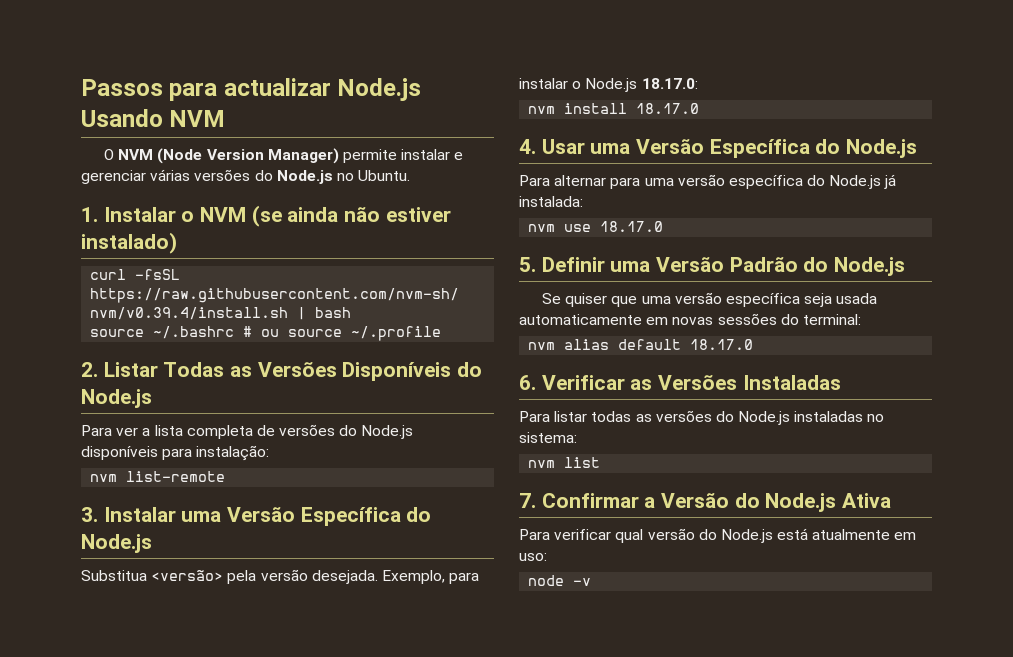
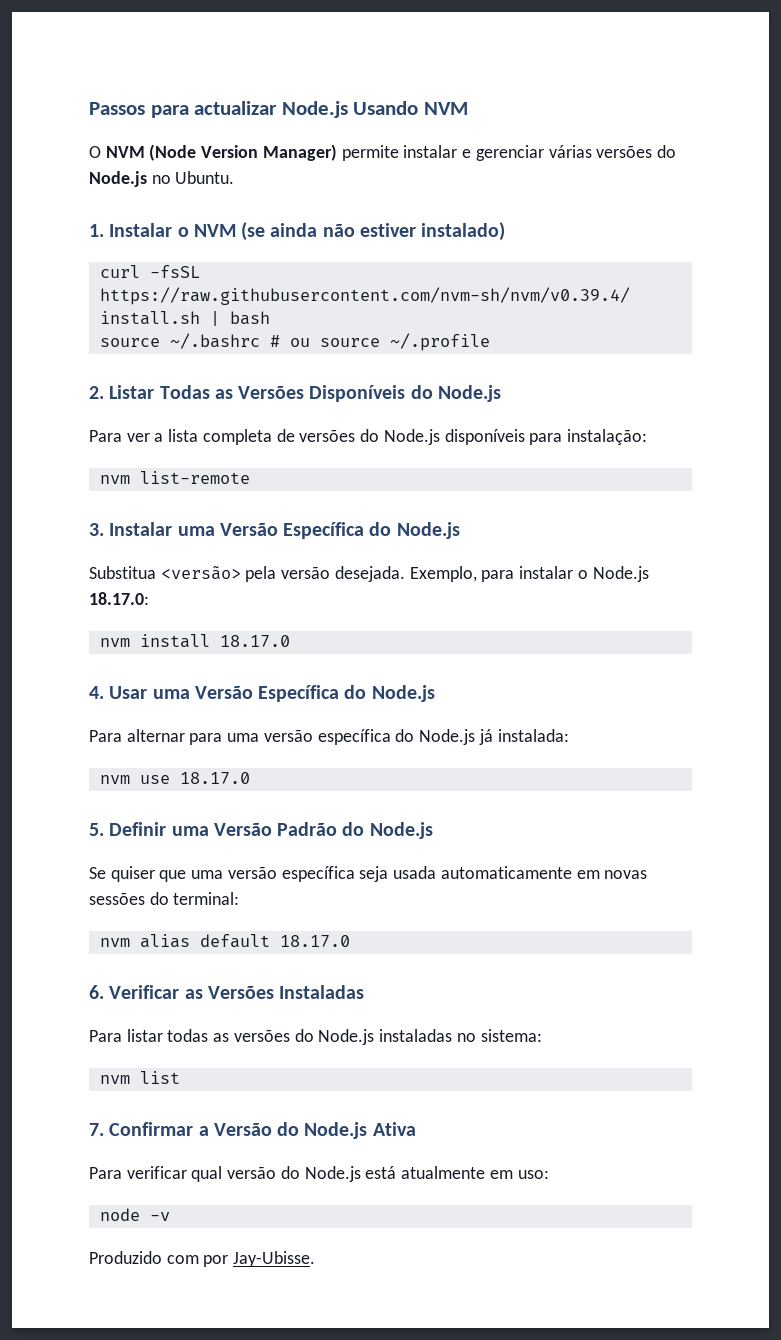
(592, 582) none -> [89,1251,316,1267] // Produzido com por Jay-Ubisse.

